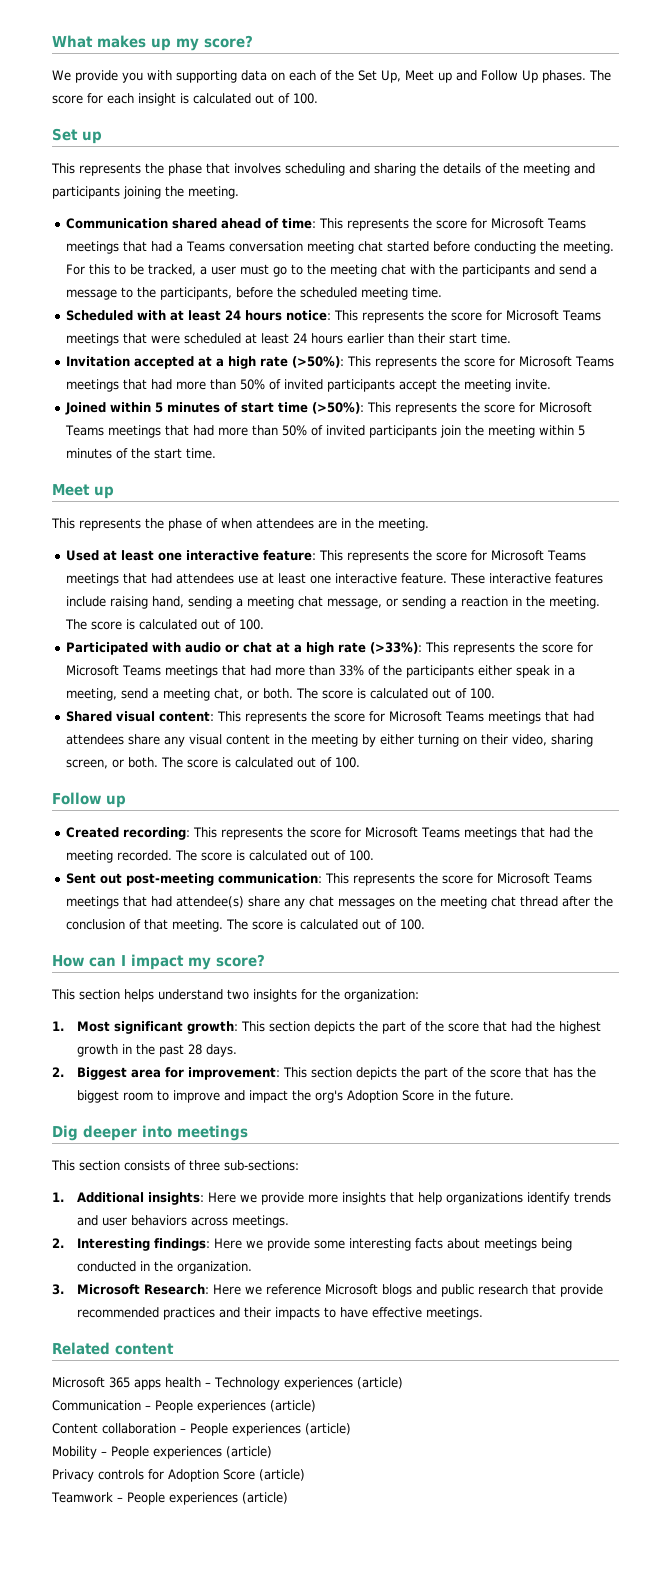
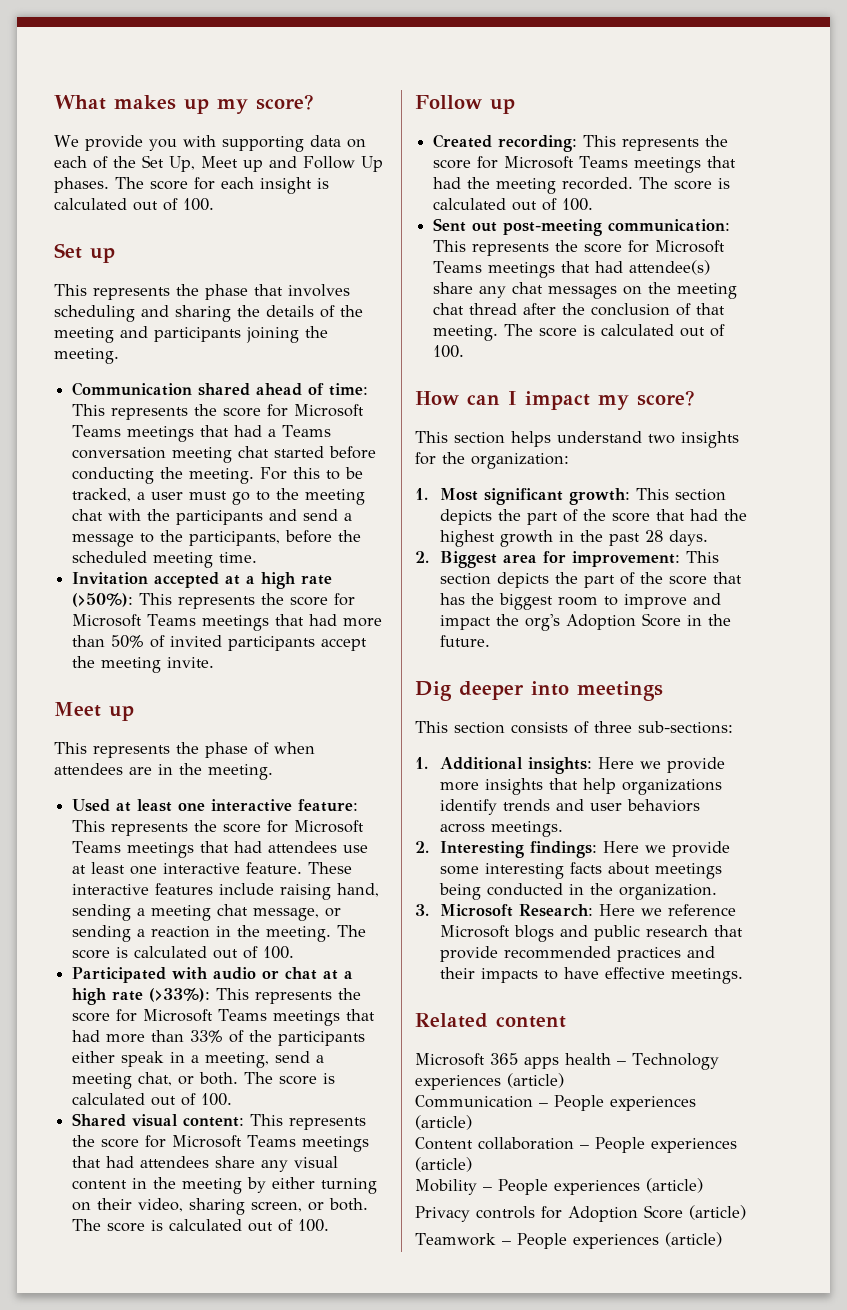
[66,310,602,323] [66,333,512,346] // Scheduled with at least 24 hours notice: This represents the score for Microsoft Teams meetings that were scheduled at least 24 hours earlier than their start time. -> (258, 557) none
[65,402,593,415] [65,425,586,438] [66,448,217,459] // Joined within 5 minutes of start time (>50%): This represents the score for Microsoft Teams meetings that had more than 50% of invited participants join the meeting within 5 minutes of the start time. -> (215, 662) none

